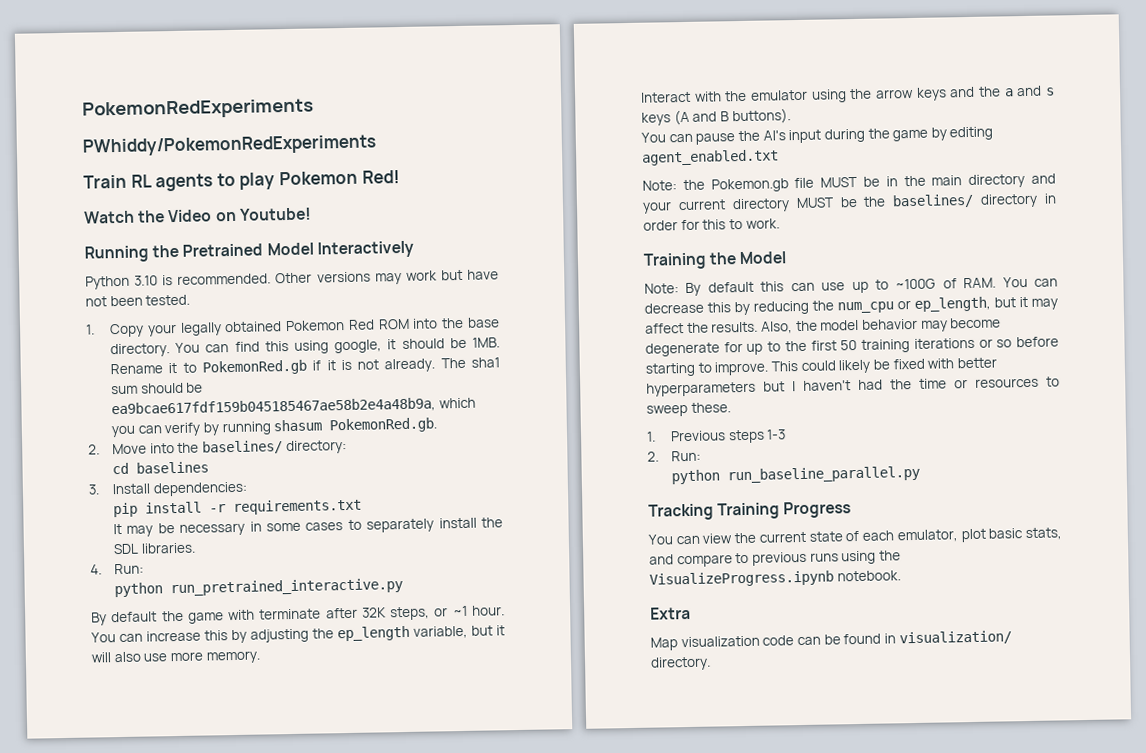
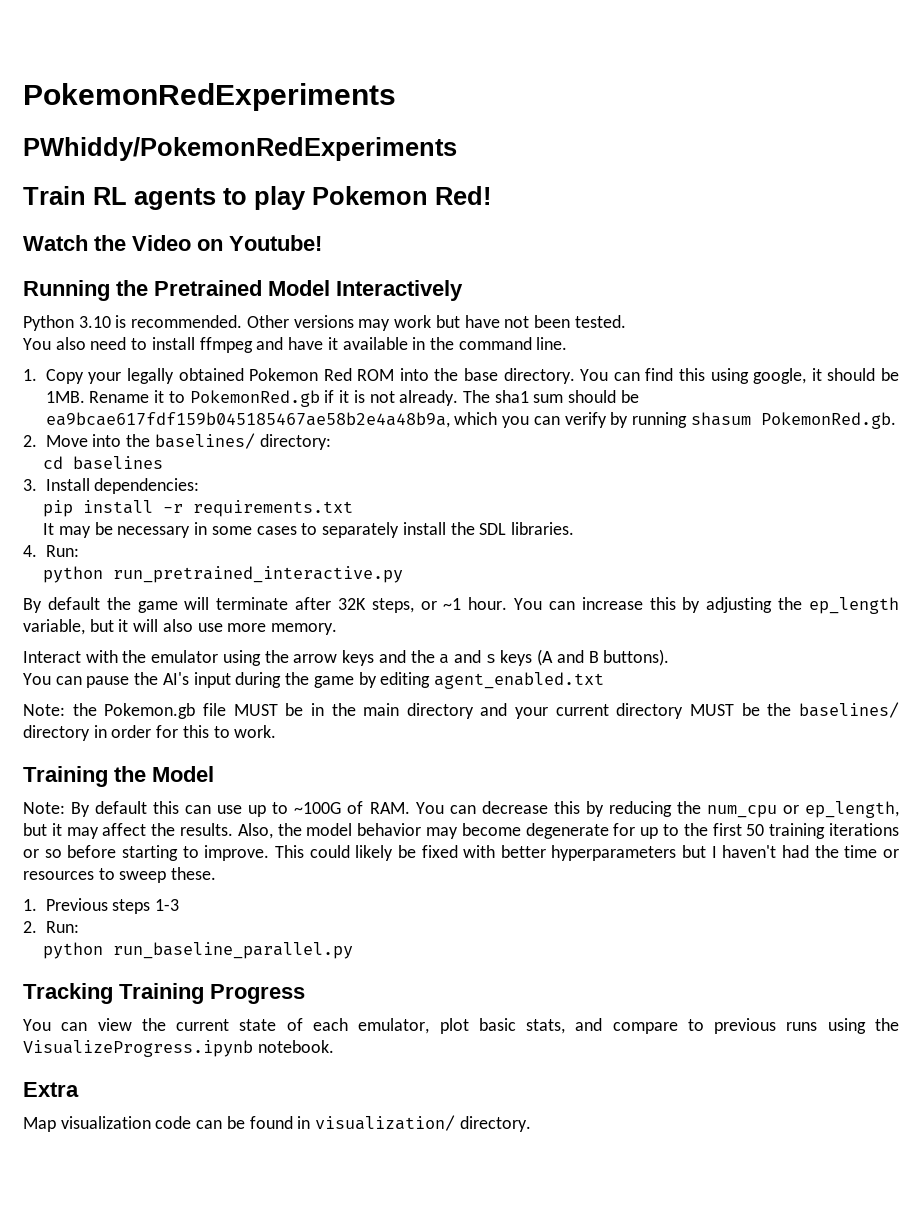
(191, 300) none -> [23,337,568,353] // You also need to install ffmpeg and have it available in the command line.
[228,609,256,621] with -> [184,597,210,610] will

